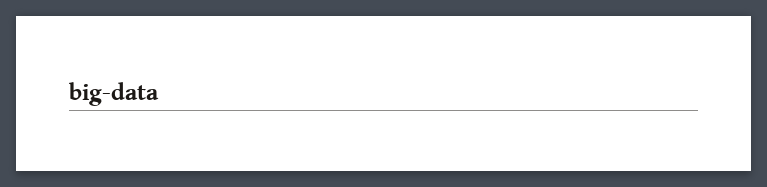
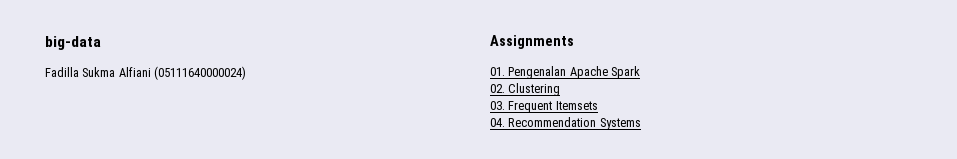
(159, 94) none -> [45,66,247,80] [490,35,574,49] [490,66,641,79] [490,83,561,96] [490,101,598,113] [490,117,641,130] // Fadilla Sukma Alfiani (05111640000024) // Assignments // 01. Pengenalan Apache Spark // 02. Clustering // 03. Frequent Itemsets // 04. Recommendation Systems

